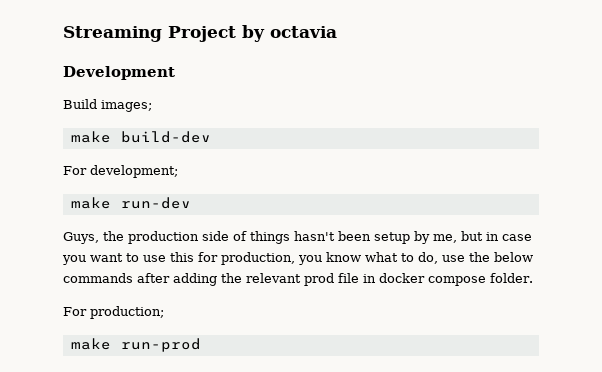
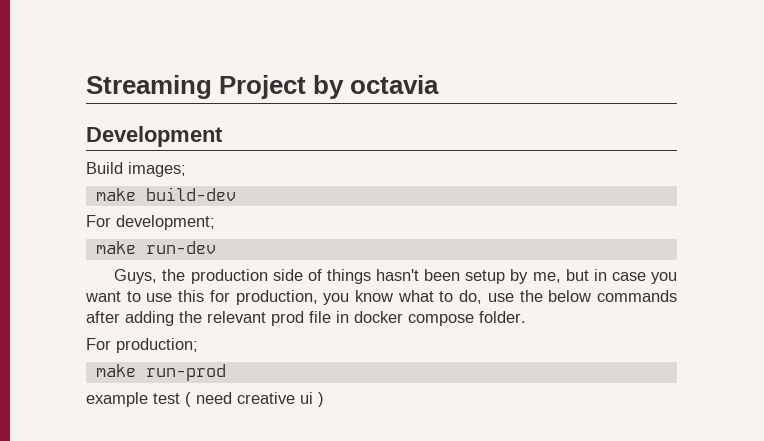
(201, 345) none -> [86,392,324,407] // example test ( need creative ui )

